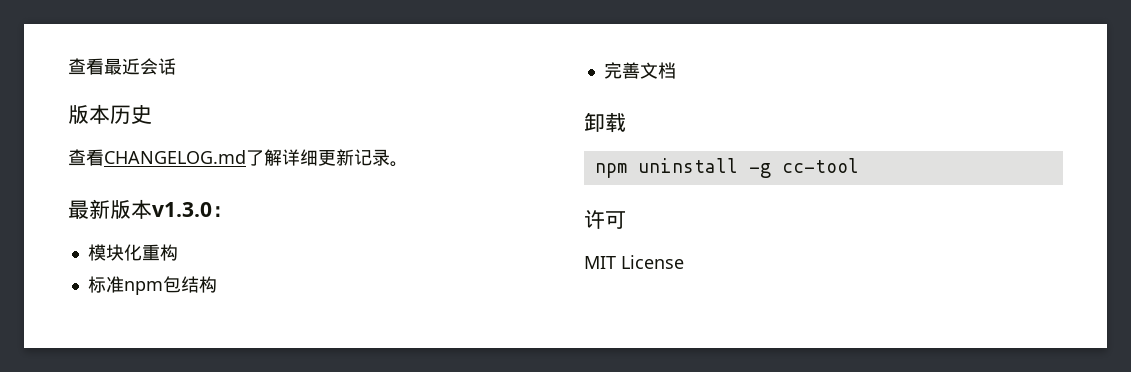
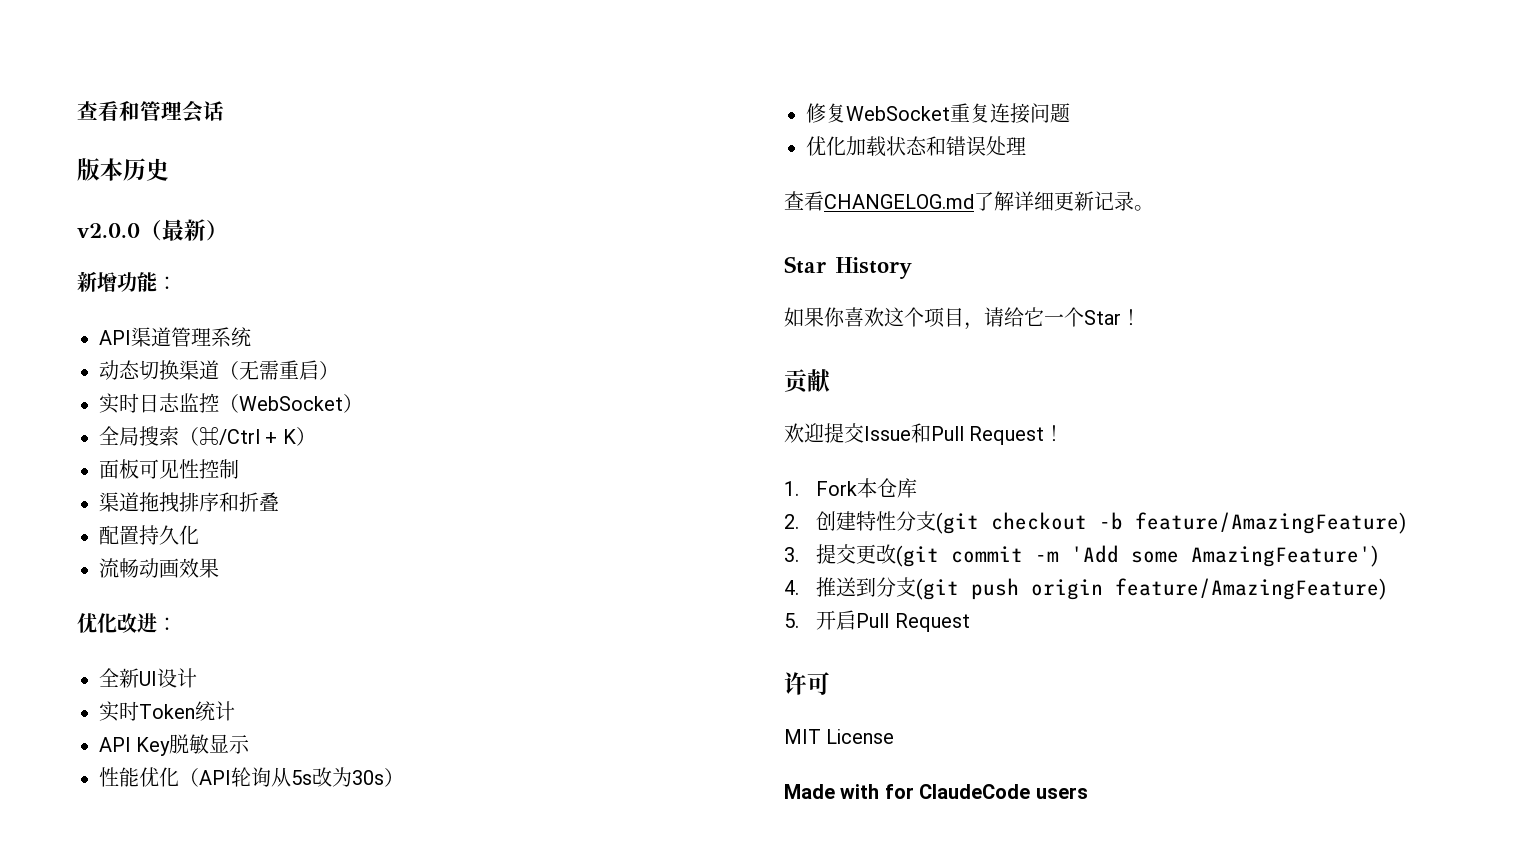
[68,58,140,75] 查看最近 -> [77,101,182,121] 查看和管理
(152, 114) none -> [77,219,228,241] [77,271,177,292] [99,327,251,347] [99,360,339,380] [99,393,363,414] [99,426,316,446] [99,459,239,479] [99,492,279,513] [99,525,199,545] [99,558,219,578] [77,613,177,633] [99,668,197,688] [99,701,235,722] [99,734,251,756] [99,767,404,787] [806,103,1070,124] [806,136,1026,157] // v2.0.0（最新） // 新增功能： // API渠道管理系统 // 动态切换渠道（无需重启） // 实时日志监控（WebSocket） // 全局搜索（⌘/Ctrl + K） // 面板可见性控制 // 渠道拖拽排序和折叠 // 配置持久化 // 流畅动画效果 // 优化改进： // 全新UI设计 // 实时Token统计 // API Key脱敏显示 // 性能优化（API轮询从5s改为30s） // 修复WebSocket重复连接问题 // 优化加载状态和错误处理
[68,199,233,219] [87,244,178,261] [87,276,217,295] [603,62,676,79] [584,112,626,133] [594,158,859,178] [584,210,626,229] [584,255,684,269] 最新版本v1.3.0： // 模块化重构 // 标准npm包结构 // 完善文档 // 卸载 // npm uninstall -g cc-tool // 许可 // MIT License -> [784,256,912,279] [784,307,1141,330] [784,369,831,394] [784,423,1065,445] [784,478,918,498] [784,511,1407,534] [784,544,1379,567] [784,577,1387,600] [784,610,970,632] [784,672,830,695] [784,729,895,744] [784,784,1088,799] Star History // 如果你喜欢这个项目，请给它一个Star！ // 贡献 // 欢迎提交Issue和Pull Request！ // 1. Fork本仓库 // 2.创建特性分支(git checkout -b feature/AmazingFeature) // 3.提交更改(git commit -m 'Add some AmazingFeature') // 4.推送到分支(git push origin feature/AmazingFeature) // 5.开启Pull Request // 许可 // MIT License // Made with for ClaudeCode users

